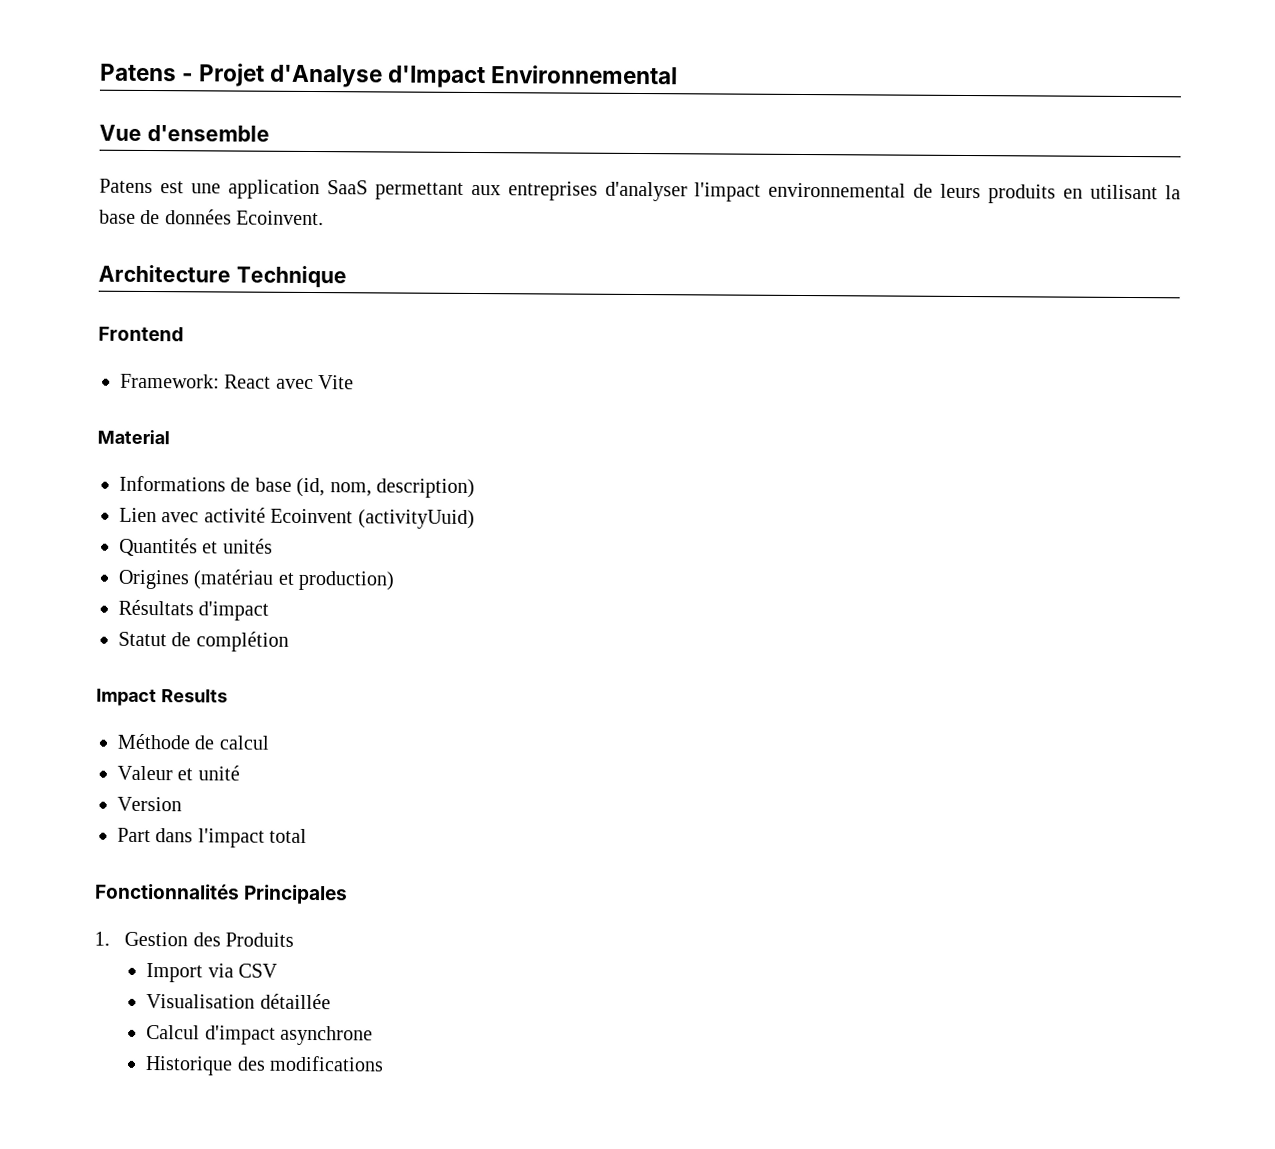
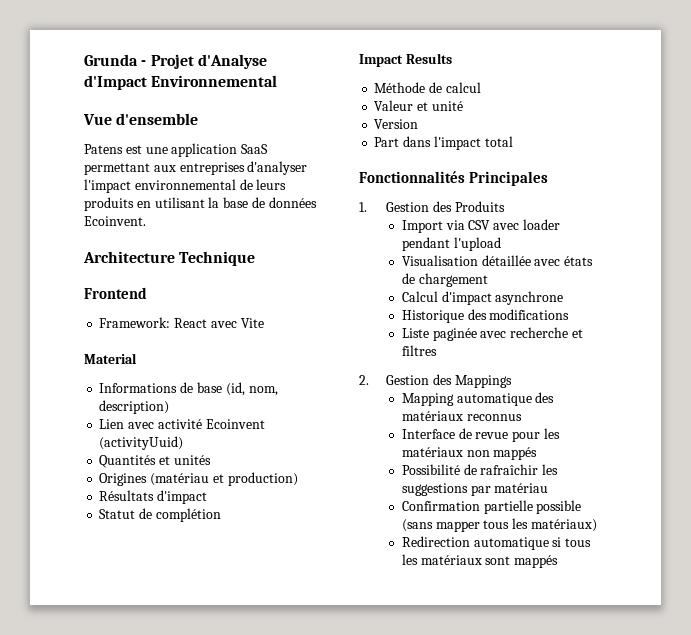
[100,63,177,82] Patens -> [84,54,138,66] Grunda
[146,993,331,1010] // Visualisation détaillée -> [493,219,560,230] [401,237,501,251] [401,255,594,266] [401,273,488,287] avec loader pendant l'upload // Visualisation détaillée avec états de chargement
(384, 1063) none -> [401,327,583,341] [401,345,437,356] [359,374,512,388] [401,392,555,406] [401,411,522,421] [401,428,560,442] [401,447,538,460] [401,464,559,475] [401,483,549,496] [401,500,582,514] [401,518,597,532] [401,536,592,550] [401,554,559,568] // Liste paginée avec recherche et filtres // 2. Gestion des Mappings // Mapping automatique des matériaux reconnus // Interface de revue pour les matériaux non mappés // Possibilité de rafraîchir les suggestions par matériau // Confirmation partielle possible (sans mapper tous les matériaux) // Redirection automatique si tous les matériaux sont mappés

